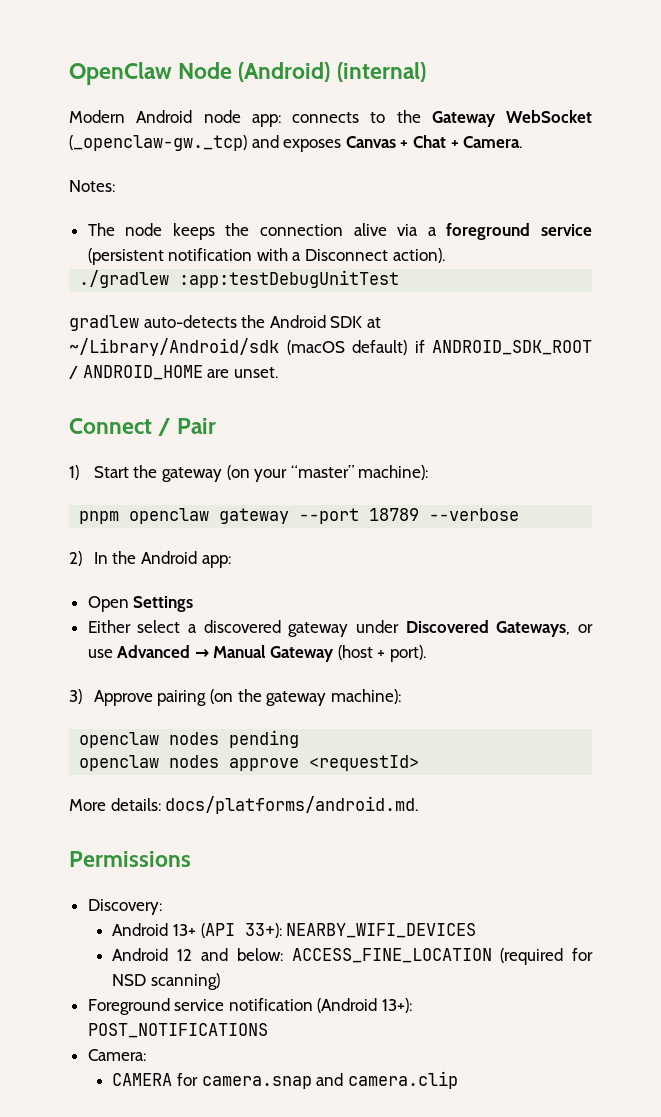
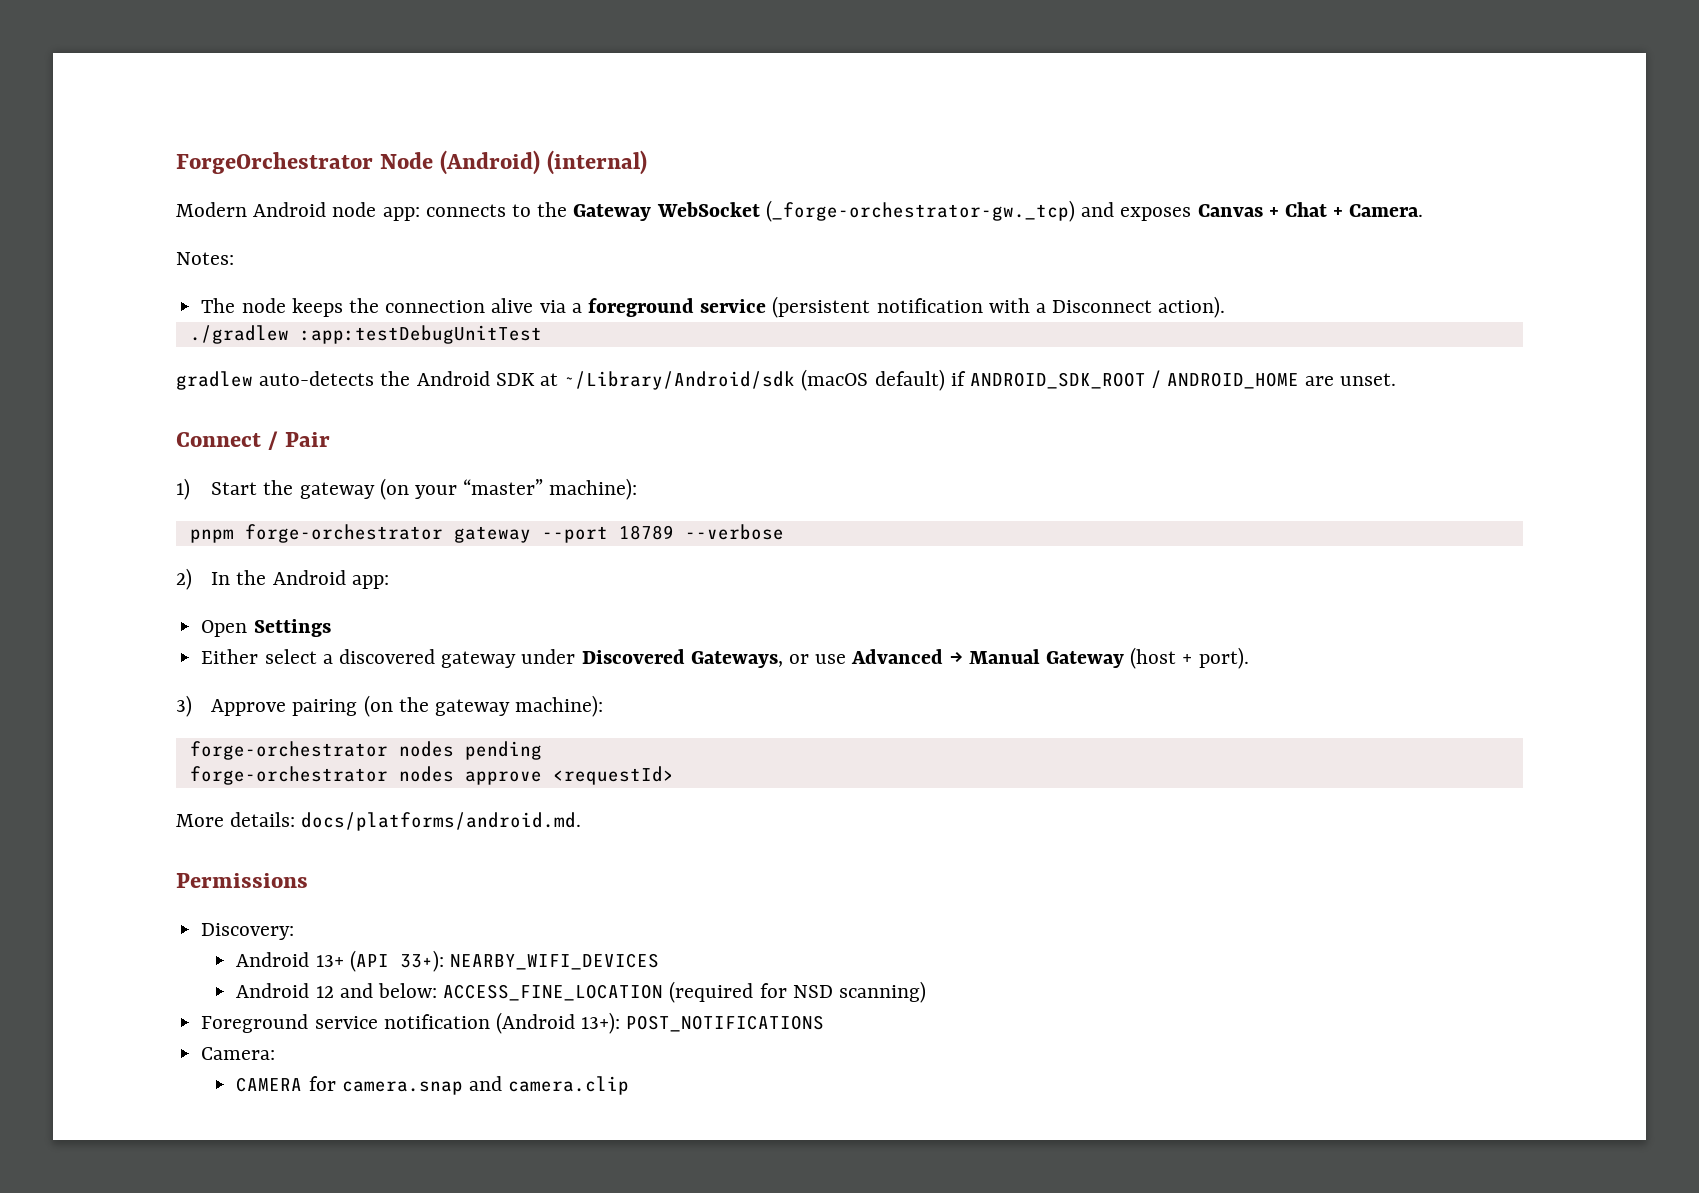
[69,62,172,85] OpenClaw -> [176,152,373,174] ForgeOrchestrator
[69,135,247,151] (_openclaw-gw._tcp) -> [765,200,1075,222] (_forge-orchestrator-gw._tcp)
[129,508,210,524] openclaw -> [244,524,443,543] forge-orchestrator
[79,732,160,748] openclaw -> [189,741,388,760] forge-orchestrator
[79,755,160,771] openclaw -> [189,766,388,785] forge-orchestrator

